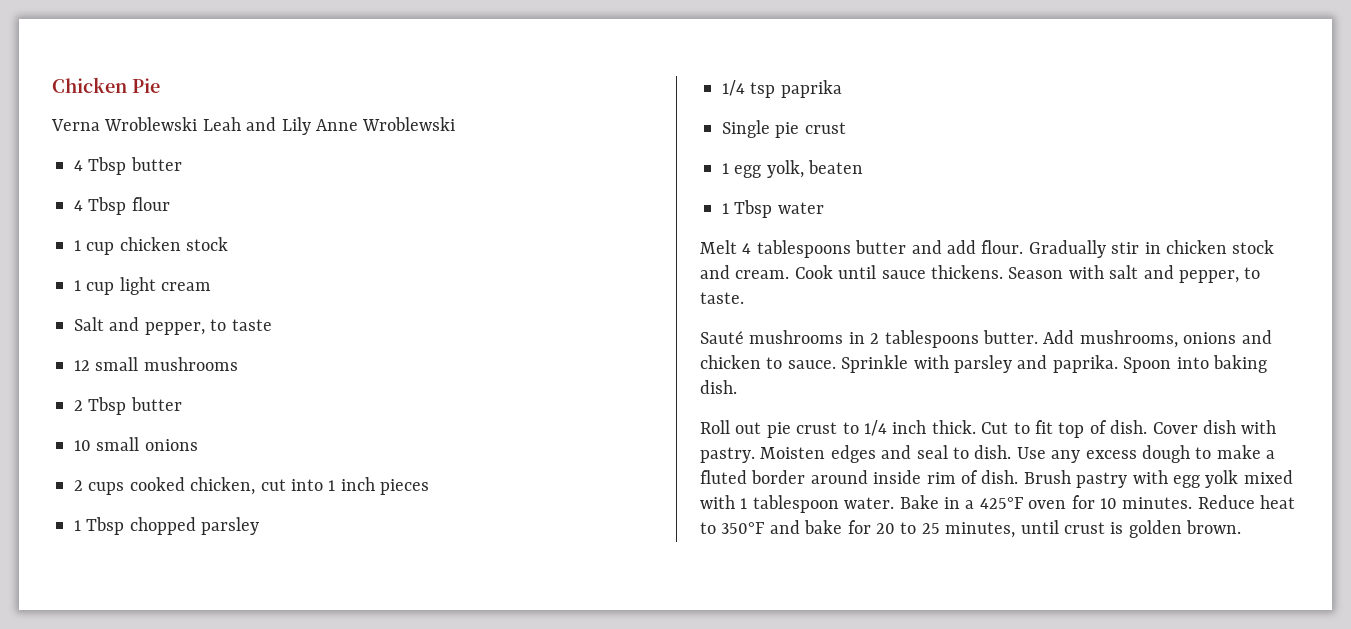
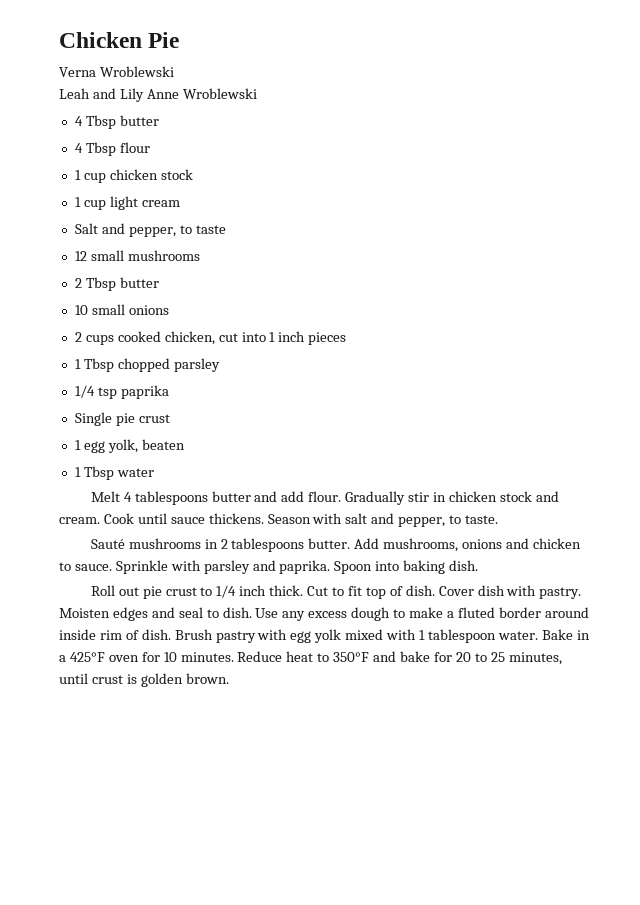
(198, 124) none -> (174, 71) //

